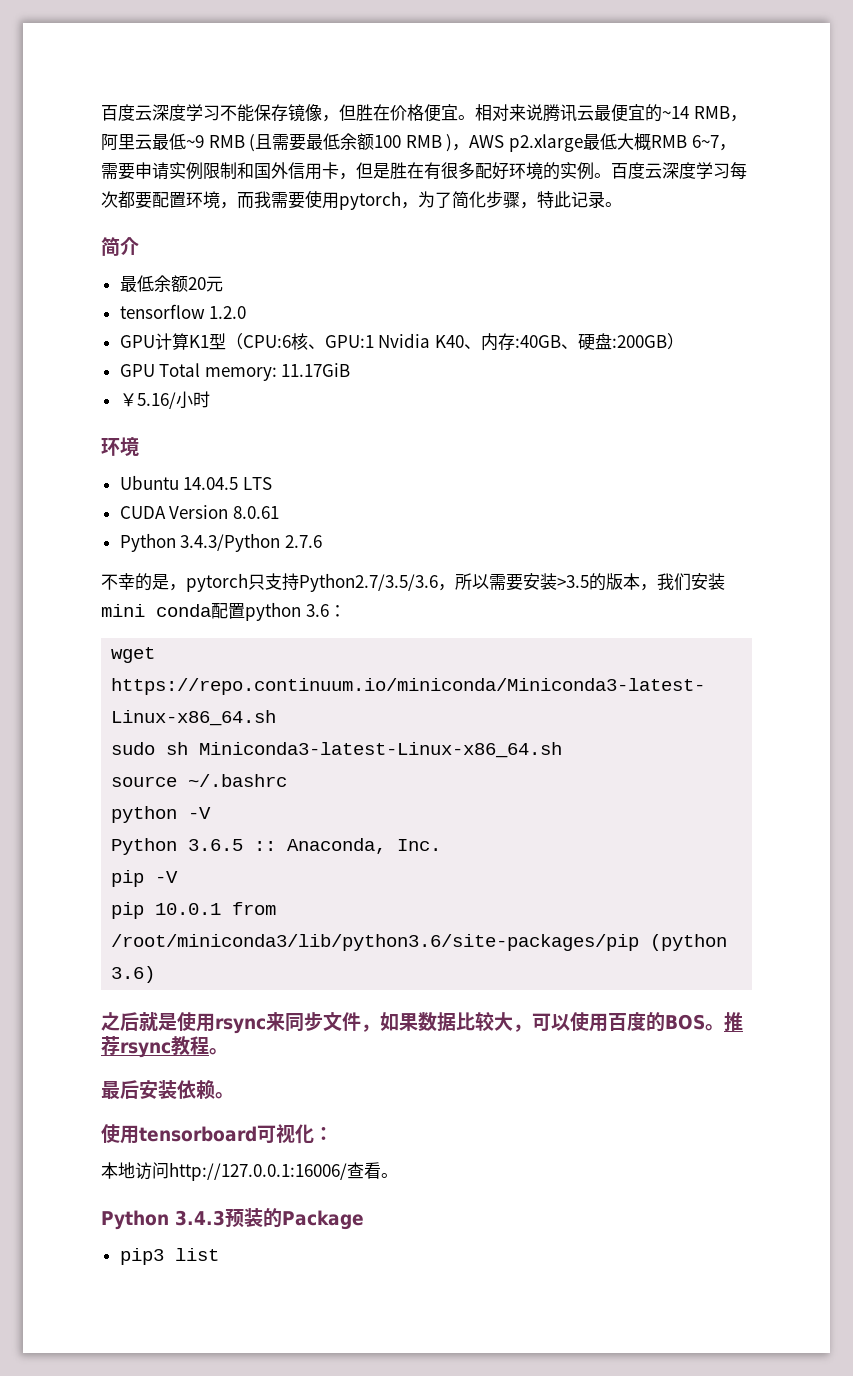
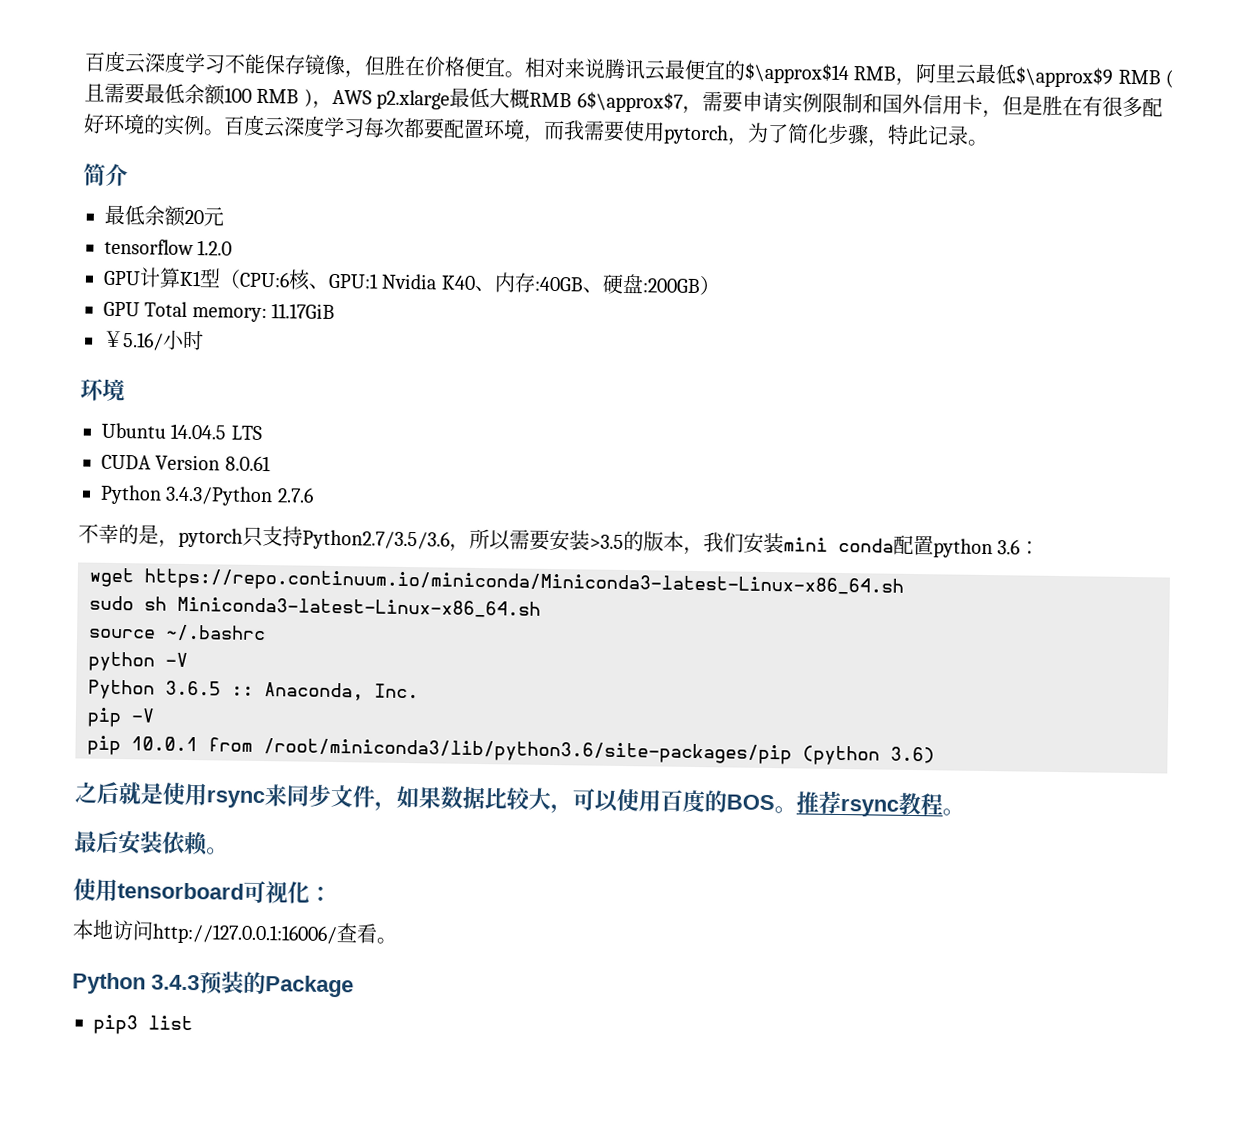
[662,106,689,119] ~14 -> [744,62,849,85] $\approx$14
[186,135,204,148] ~9 -> [1015,66,1114,88] $\approx$9
[691,135,719,148] 6~7 -> [576,91,683,113] 6$\approx$7

